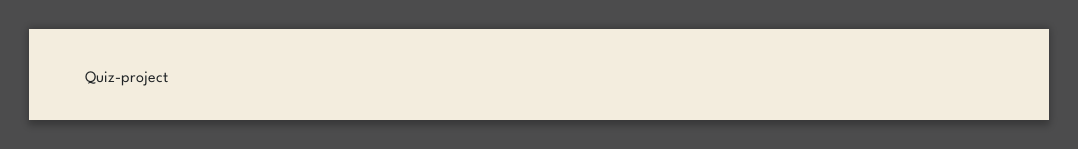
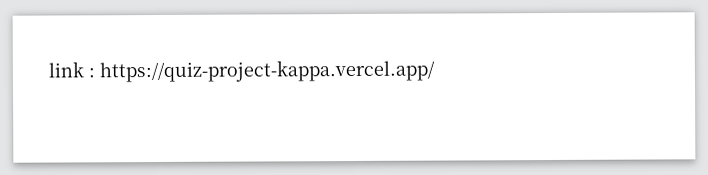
[85,71,168,86] Quiz-project -> [48,59,435,83] link : https://quiz-project-kappa.vercel.app/

